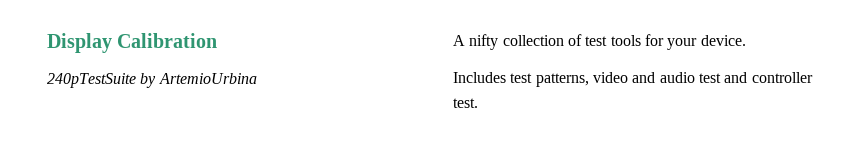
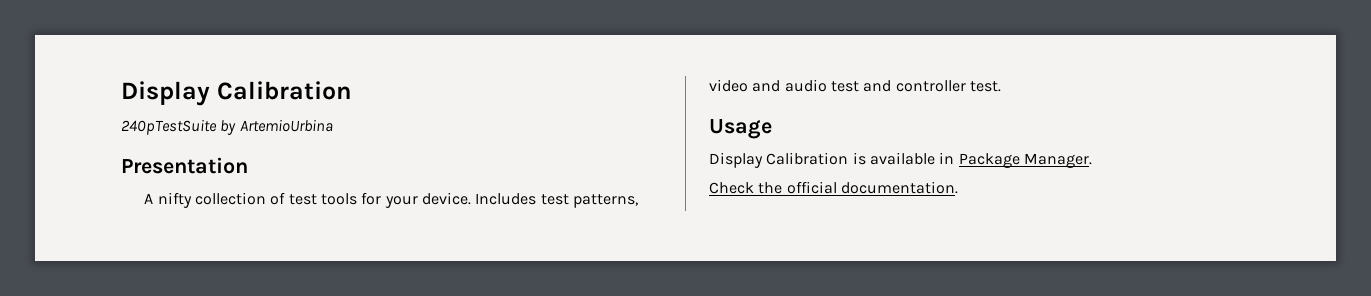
(257, 78) none -> [121,157,248,174] // Presentation
(746, 40) // -> (472, 198) none
(478, 103) none -> [709,119,772,139] [709,152,1092,168] [709,181,958,194] // Usage // Display Calibration is available in Package Manager. // Check the official documentation.

